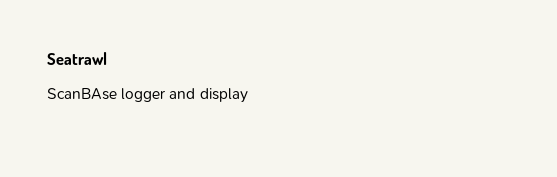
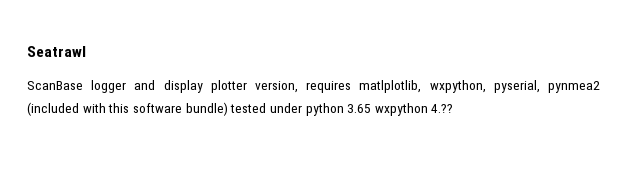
[47,88,117,100] ScanBAse -> [27,81,83,90] ScanBase
(248, 95) none -> [210,80,600,93] [27,102,454,116] plotter version, requires matlplotlib, wxpython, pyserial, pynmea2 (included with this software bundle) tested under python 3.65 wxpython 4.??

